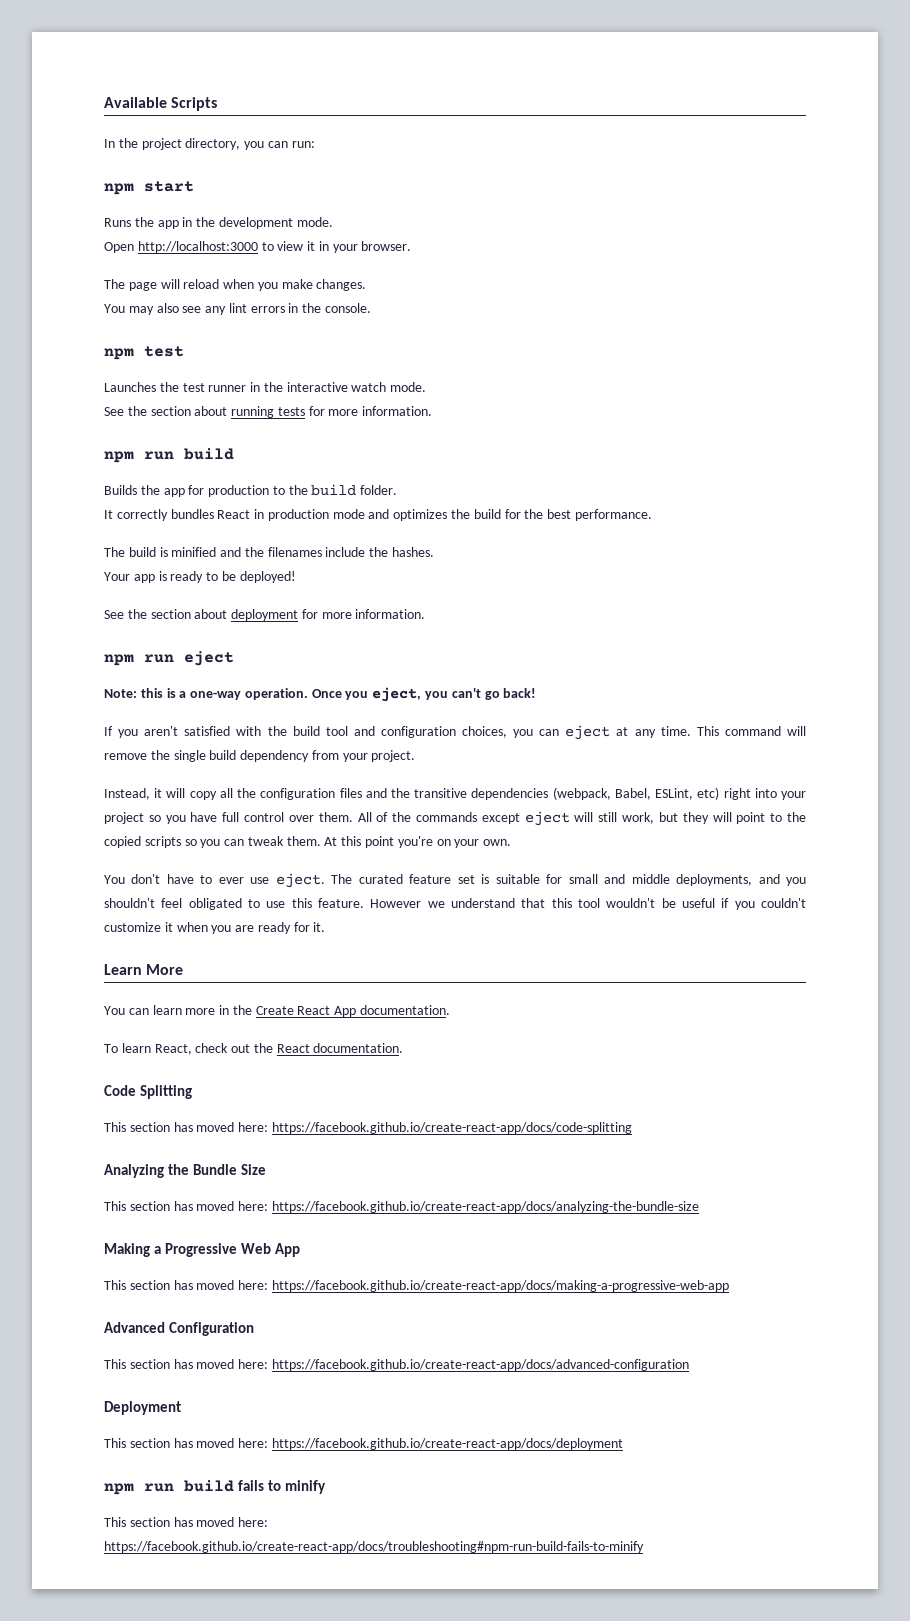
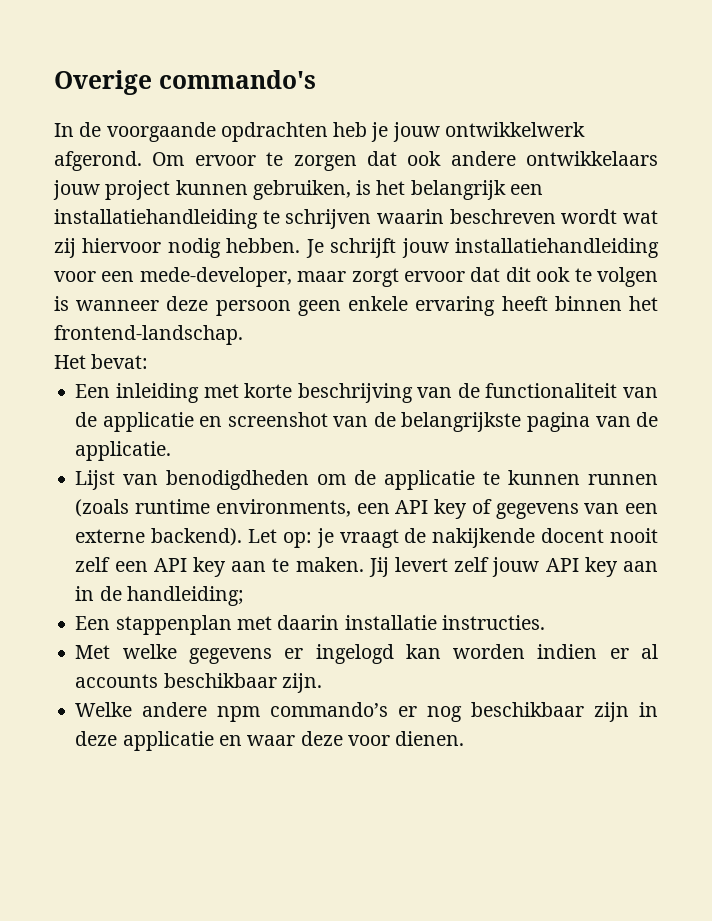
[104,97,218,111] Available Scripts -> [54,70,316,95] Overige commando's
[118,138,315,150] [104,181,194,195] [104,217,333,229] [104,241,412,253] [104,279,367,291] [104,303,372,315] [104,346,184,360] [104,382,427,392] [104,406,433,418] [104,448,234,463] [104,484,398,497] [104,509,652,521] [104,547,435,557] [104,571,296,583] [104,609,426,621] [104,651,234,666] [104,687,537,702] [104,725,806,740] [104,750,416,762] [104,787,806,800] [104,811,807,826] [104,836,512,848] [104,873,806,888] [104,898,807,910] [104,922,326,934] [104,964,184,975] [104,1005,451,1017] [104,1043,404,1055] [104,1085,192,1099] [104,1122,632,1134] [104,1164,266,1178] [104,1201,699,1213] [104,1243,300,1257] [104,1280,729,1292] [104,1322,254,1336] [104,1359,689,1371] [104,1401,181,1415] [104,1438,623,1450] [104,1480,326,1495] [104,1517,269,1527] [104,1541,644,1553] the project directory, you can run: // npm start // Runs the app in the development mode. // Open http://localhost:3000 to view it in your browser. // The page will reload when you make changes. // You may also see any lint errors in the console. // npm test // Launches the test runner in the interactive watch mode. // See the section about running tests for more information. // npm run build // Builds the app for production to the build folder. // It correctly bundles React in production mode and optimizes the build for the best performance. // The build is minified and the filenames include the hashes. // Your app is ready to be deployed! // See the section about deployment for more information. // npm run eject // Note: this is a one-way operation. Once you eject, you can't go back! // If you aren't satisfied with the build tool and configuration choices, you can eject at any time. This command will remove the single build dependency from your project. // Instead, it will copy all the configuration files and the transitive dependencies (webpack, Babel, ESLint, etc) right into your project so you have full control over them. All of the commands except eject will still work, but they will point to the copied scripts so you can tweak them. At this point you're on your own. // You don't have to ever use eject. The curated feature set is suitable for small and middle deployments, and you shouldn't feel obligated to use this feature. However we understand that this tool wouldn't be useful if you couldn't customize it when you are ready for it. // Learn More // You can learn more in the Create React App documentation. // To learn React, check out the React documentation. // Code Splitting // This section has moved here: https://facebook.github.io/create-react-app/docs/code-splitting // Analyzing the Bundle Size // This section has moved here: https://facebook.github.io/create-react-app/docs/analyzing-the-bundle-size // Making a Progressive Web App // This section has moved here: https://facebook.github.io/create-react-app/docs/making-a-progressive-web-app // Advanced Configuration // This section has moved here: https://facebook.github.io/create-react-app/docs/advanced-configuration // Deployment // This section has moved here: https://facebook.github.io/create-react-app/docs/deployment // npm run build fails to minify // This section has moved here: https://facebook.github.io/create-react-app/docs/troubleshooting#npm-run-build-fails-to-minify -> [79,122,585,142] [54,151,658,171] [53,180,543,200] [54,209,658,229] [54,238,659,258] [54,267,658,287] [54,296,658,316] [54,325,243,345] [54,354,149,369] [75,383,659,403] [75,412,658,432] [75,441,172,461] [75,470,659,490] [75,499,658,519] [75,528,658,548] [75,557,658,577] [75,586,244,606] [75,615,545,635] [75,644,658,664] [75,673,322,693] [75,702,659,722] [75,731,465,751] de voorgaande opdrachten heb je jouw ontwikkelwerk afgerond. Om ervoor te zorgen dat ook andere ontwikkelaars jouw project kunnen gebruiken, is het belangrijk een installatiehandleiding te schrijven waarin beschreven wordt wat zij hiervoor nodig hebben. Je schrijft jouw installatiehandleiding voor een mede-developer, maar zorgt ervoor dat dit ook te volgen is wanneer deze persoon geen enkele ervaring heeft binnen het frontend-landschap. // Het bevat: // Een inleiding met korte beschrijving van de functionaliteit van de applicatie en screenshot van de belangrijkste pagina van de applicatie. // Lijst van benodigdheden om de applicatie te kunnen runnen (zoals runtime environments, een API key of gegevens van een externe backend). Let op: je vraagt de nakijkende docent nooit zelf een API key aan te maken. Jij levert zelf jouw API key aan in de handleiding; // Een stappenplan met daarin installatie instructies. // Met welke gegevens er ingelogd kan worden indien er al accounts beschikbaar zijn. // Welke andere npm commando’s er nog beschikbaar zijn in deze applicatie en waar deze voor dienen.

